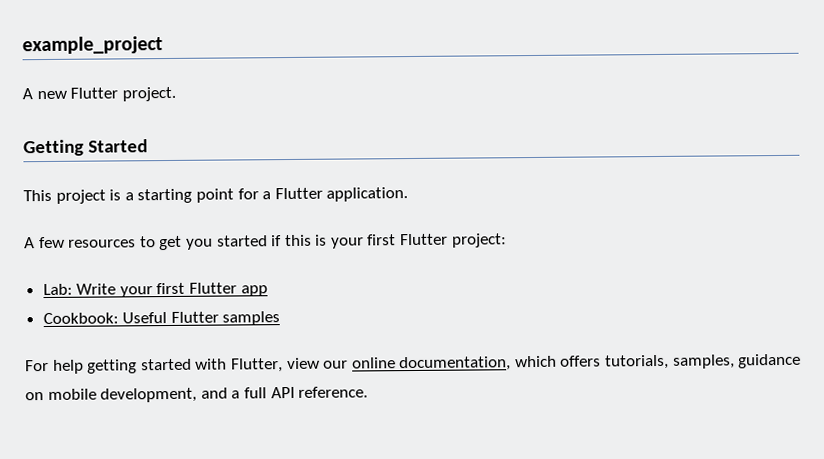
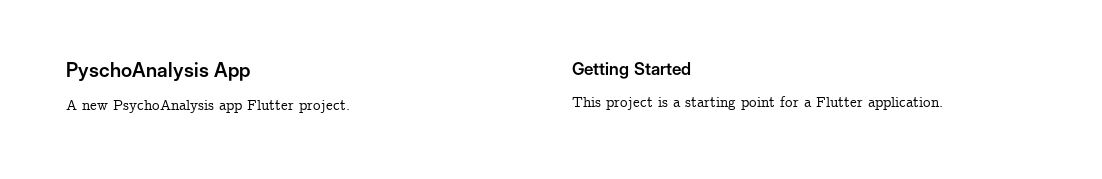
[22,36,163,55] example_project -> [66,62,251,81] PyschoAnalysis App
(67, 95) none -> [113,99,242,113] PsychoAnalysis app
[24,233,507,251] [42,282,268,298] [42,311,281,326] [25,353,802,374] [25,386,369,403] // A few resources to get you started if this is your first Flutter project: // Lab: Write your first Flutter app // Cookbook: Useful Flutter samples // For help getting started with Flutter, view our online documentation, which offers tutorials, samples, guidance on mobile development, and a full API reference. -> (943, 103) none

